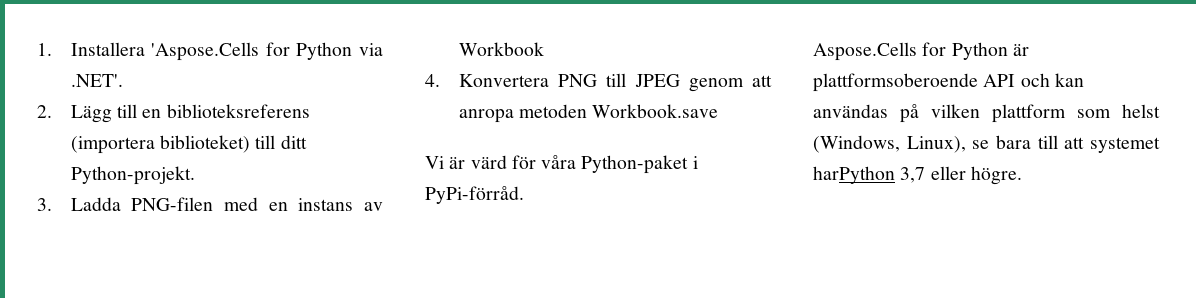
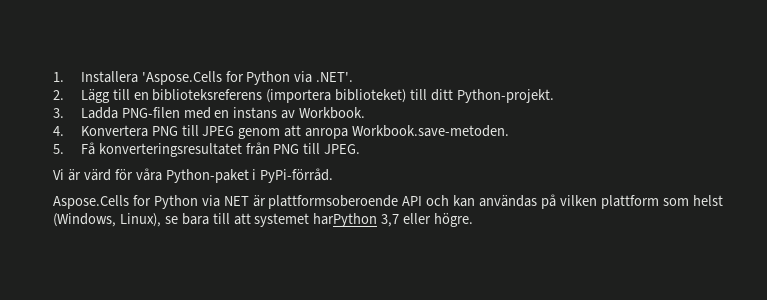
[458,42,544,56] Workbook -> [299,107,366,119] Workbook.
[519,104,719,118] metoden Workbook.save -> [352,125,510,137] [53,142,361,157] Workbook.save-metoden. // 5. Få konverteringsresultatet från PNG till JPEG.
(1008, 51) none -> [201,195,249,207] via NET

